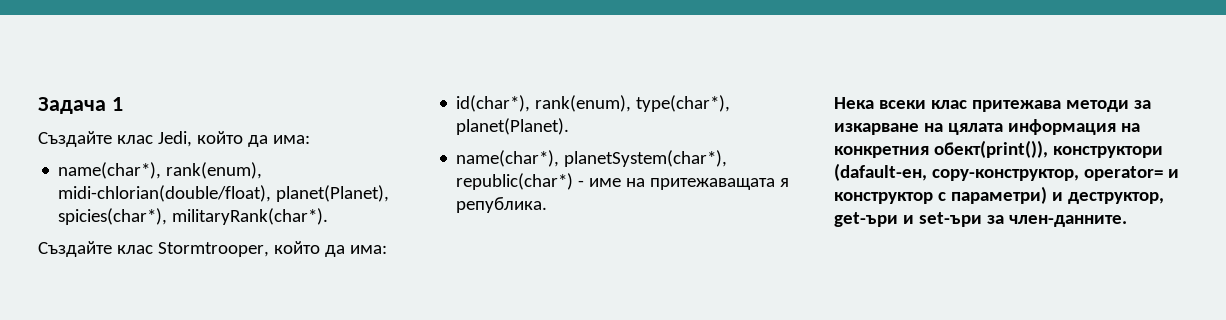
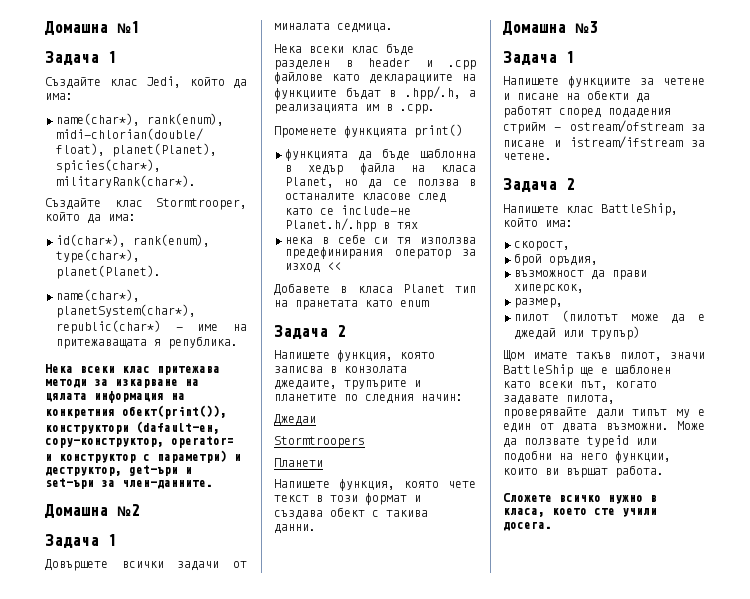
(38, 105) none -> [45,21,140,35] Домашна №1 //
(1127, 221) none -> [45,504,140,518] [45,534,117,548] [45,559,247,571] [274,23,393,33] [274,43,414,56] [274,58,476,70] [274,72,476,84] [274,86,476,100] [274,104,435,114] [274,124,463,138] [285,148,476,161] [285,163,476,175] [285,177,476,189] [285,193,446,203] [285,205,411,215] [285,218,418,232] [285,234,476,244] [285,247,476,259] [285,262,341,273] [274,283,476,296] [274,300,429,310] [274,325,346,339] [274,350,435,362] [274,366,407,373] [274,380,421,390] [274,394,463,404] [274,414,316,426] [274,436,365,448] [274,458,323,467] [274,479,476,491] [274,493,421,505] [274,507,428,520] [274,524,316,534] [503,21,598,35] [503,51,575,65] [503,76,705,88] [503,90,650,103] [503,105,671,118] [503,120,705,134] [503,136,705,149] [503,153,552,160] [503,178,575,192] [503,203,678,216] [503,218,573,227] [514,241,570,251] [514,253,598,266] [514,270,647,280] [514,284,584,294] [514,298,563,308] [514,310,705,324] [514,326,640,340] [503,350,705,362] [503,364,671,377] [503,381,657,390] [503,395,615,405] [503,407,705,419] [503,421,705,433] [503,435,657,448] [503,450,671,463] [503,465,664,478] [503,493,657,504] [503,508,657,517] [503,522,552,531] // Домашна №2 // Задача 1 // Довършете всички задачи от миналата седмица. // Нека всеки клас бъде разделен в header и .cpp файлове като декларациите на функциите бъдат в .hpp/.h, а реализацията им в .cpp. // Променете функцията print() // функцията да бъде шаблонна в хедър файла на класа Planet, но да се ползва в останалите класове след като се include-не Planet.h/.hpp в тях // нека в себе си тя използва предефинирания оператор за изход << // Добавете в класа Planet тип на пранетата като enum // Задача 2 // Напишете функция, която записва в конзолата джедаите, трупърите и планетите по следния начин: // Джедаи // Stormtroopers // Планети // Напишете функция, която чете текст в този формат и създава обект с такива данни. // Домашна №3 // Задача 1 // Напишете функциите за четене и писане на обекти да работят според подадения стрийм - ostream/ofstream за писане и istream/ifstream за четене. // Задача 2 // Напишете клас BattleShip, който има: // скорост, // брой оръдия, // възможност да прави хиперскок, // размер, // пилот (пилотът може да е джедай или трупър) // Щом имате такъв пилот, значи BattleShip ще е шаблонен като всеки път, когато задавате пилота, проверявайте дали типът му е един от двата възможни. Може да ползвате typeid или подобни на него функции, които ви вършат работа. // Сложете всичко нужно в класа, което сте учили досега.

